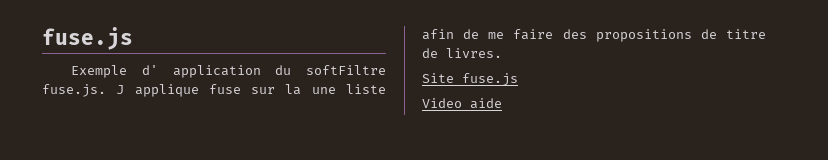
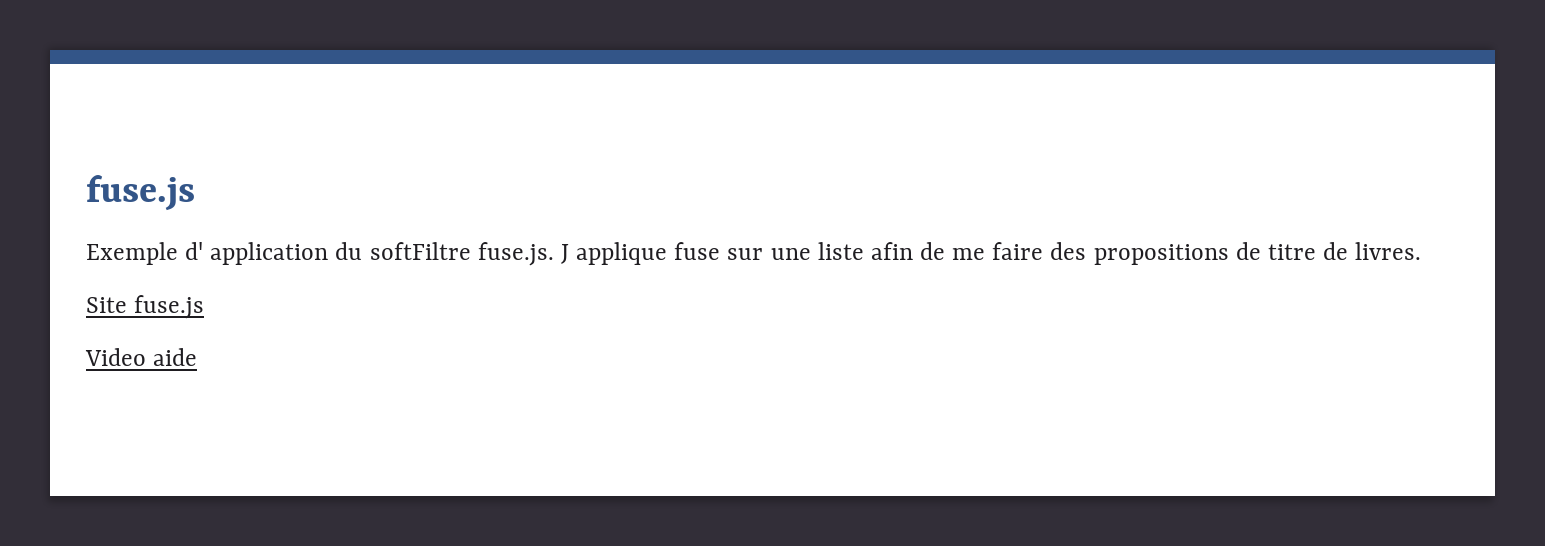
[285,84,302,95] la -> (764, 254) none

